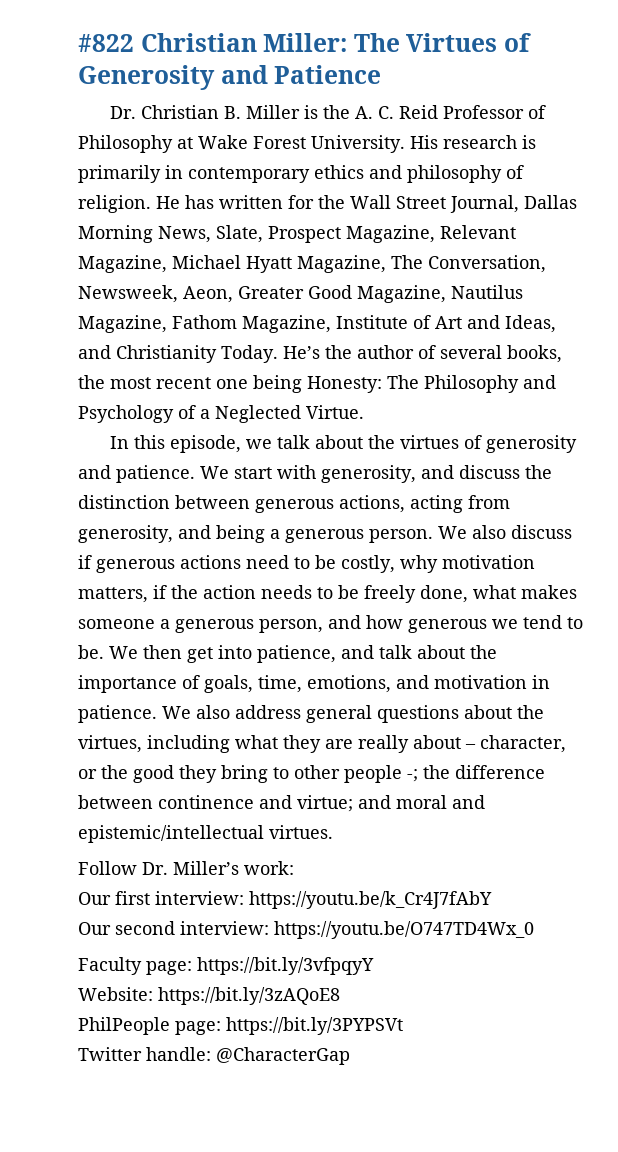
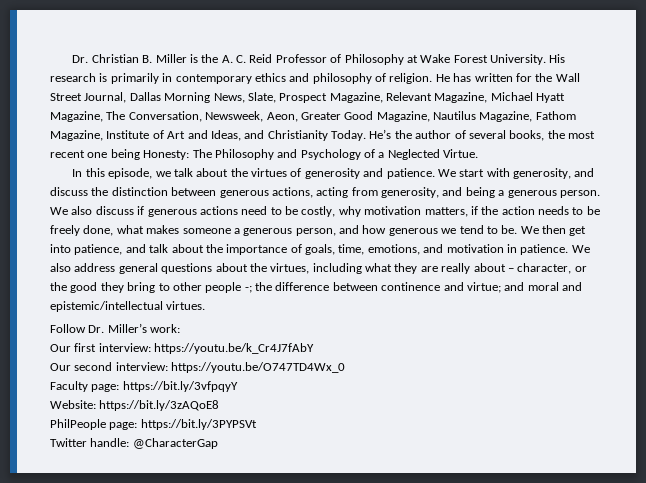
[78,33,532,52] [78,65,382,90] #822 Christian Miller: The Virtues of Generosity and Patience // -> (72, 59) none

